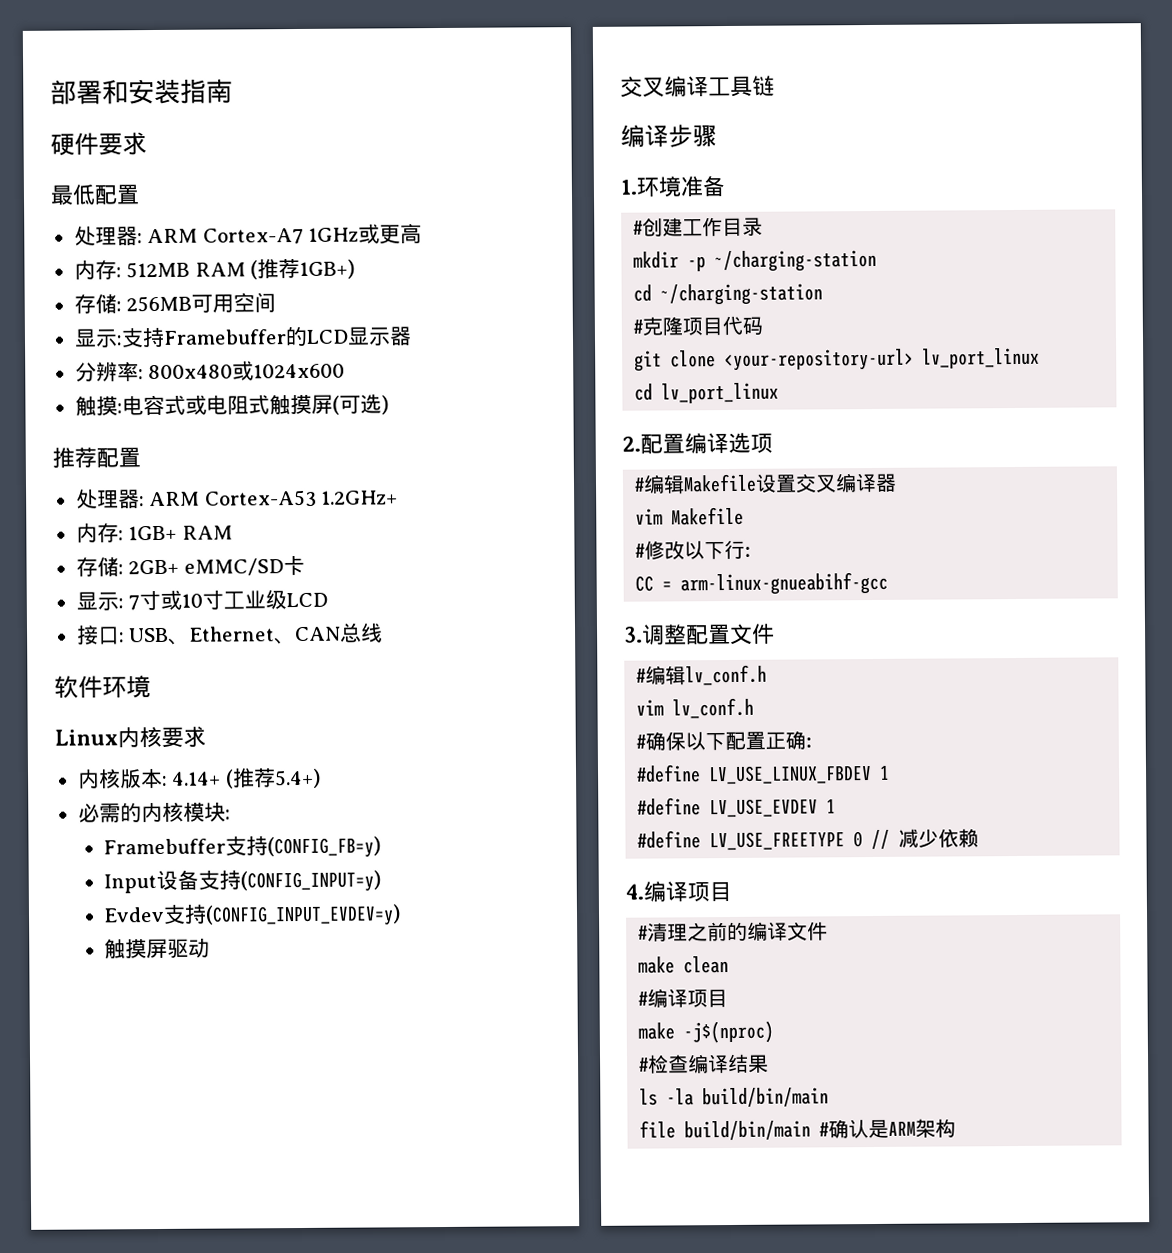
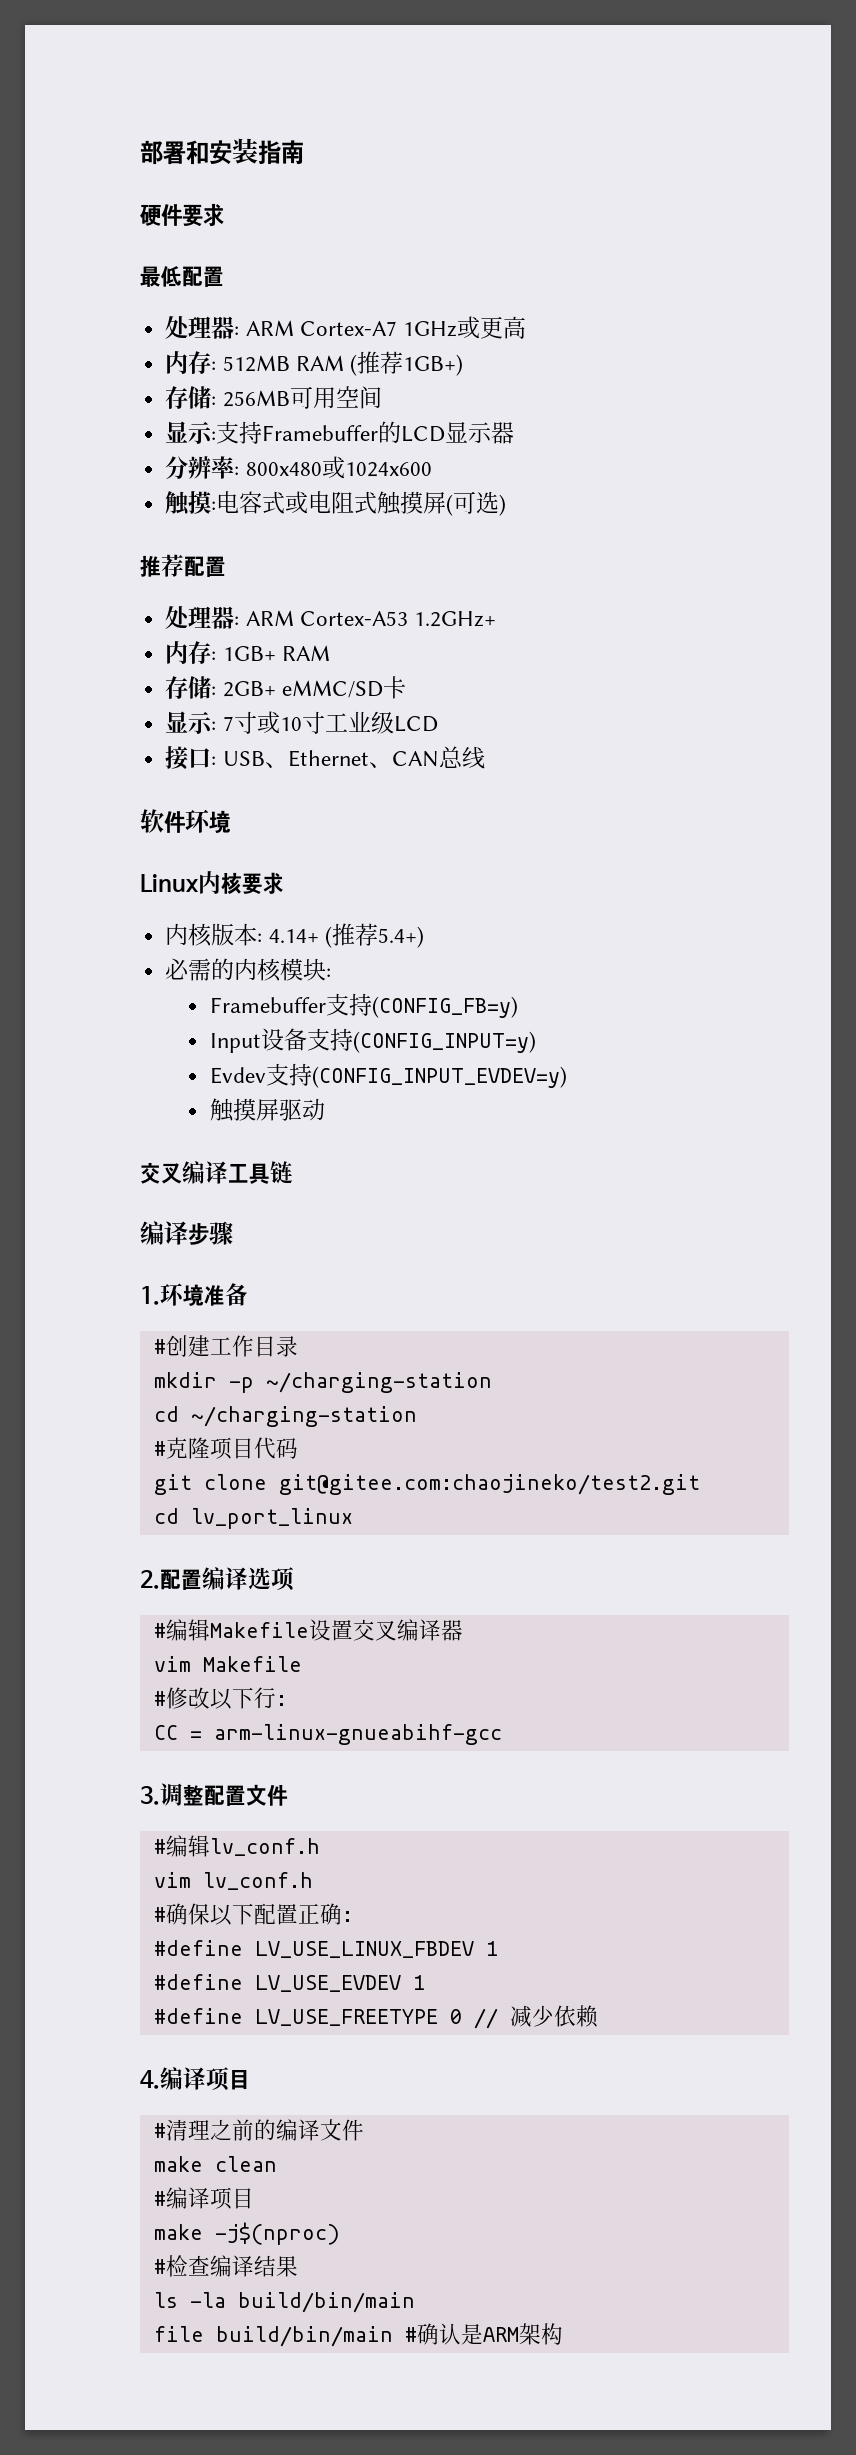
[724,347,1041,372] <your-repository-url> lv_port_linux -> [278,1474,700,1495] git@gitee.com:chaojineko/test2.git

